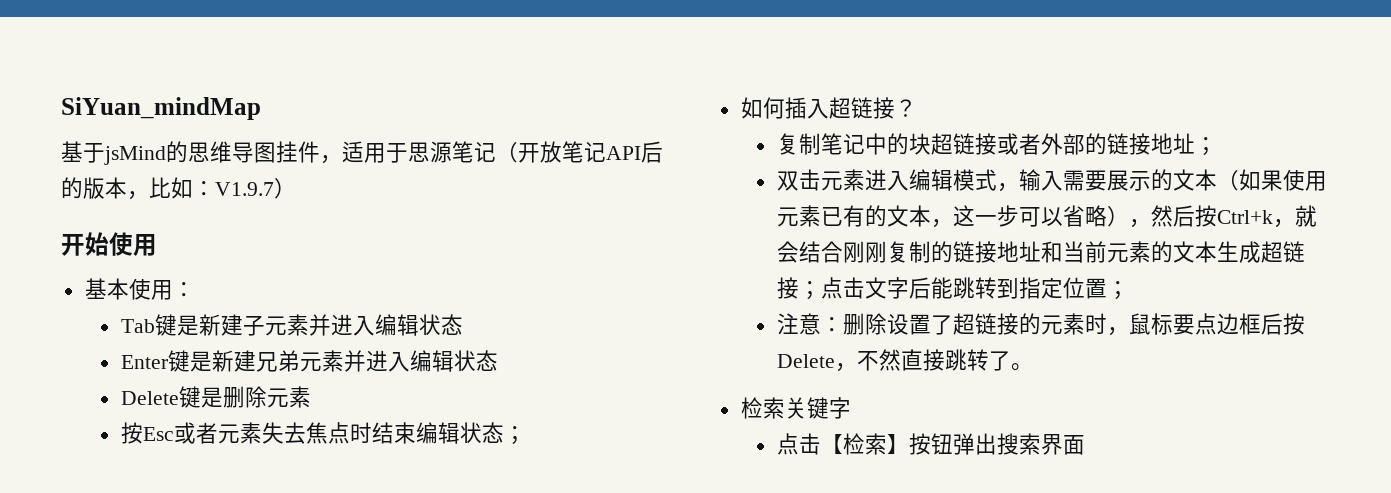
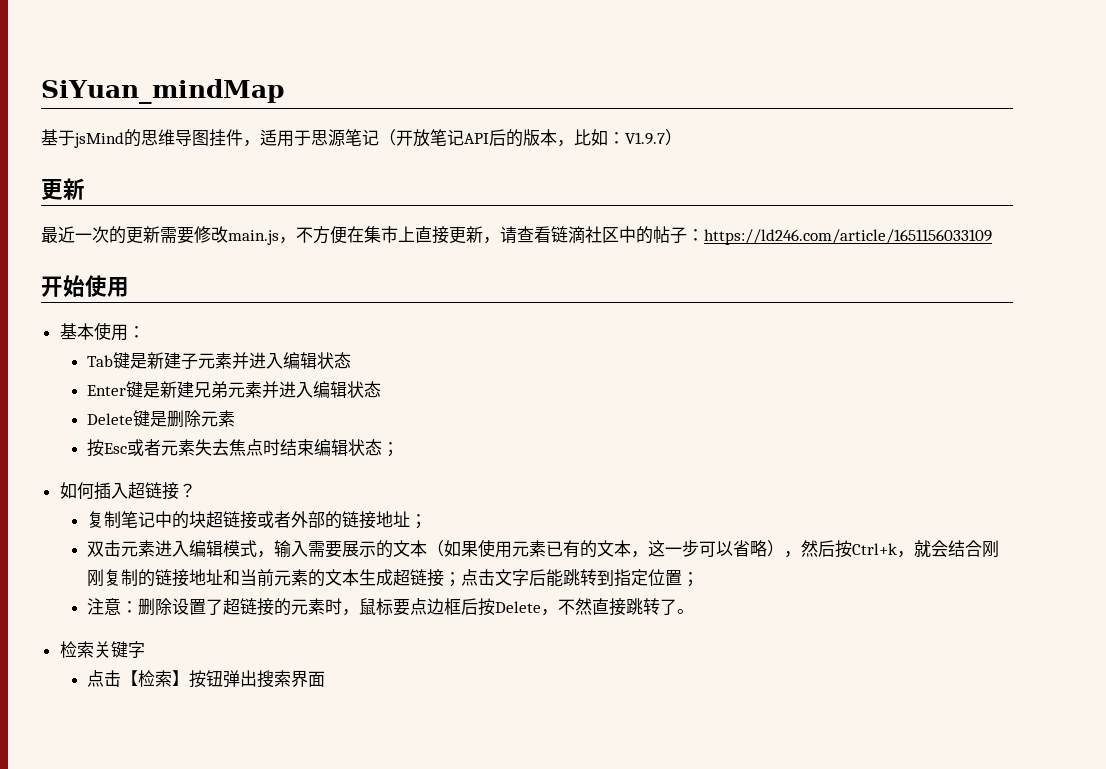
(296, 188) none -> [41,178,85,200] [41,226,992,245] // 更新 // 最近一次的更新需要修改main.js，不方便在集市上直接更新，请查看链滴社区中的帖子：https://ld246.com/article/1651156033109

